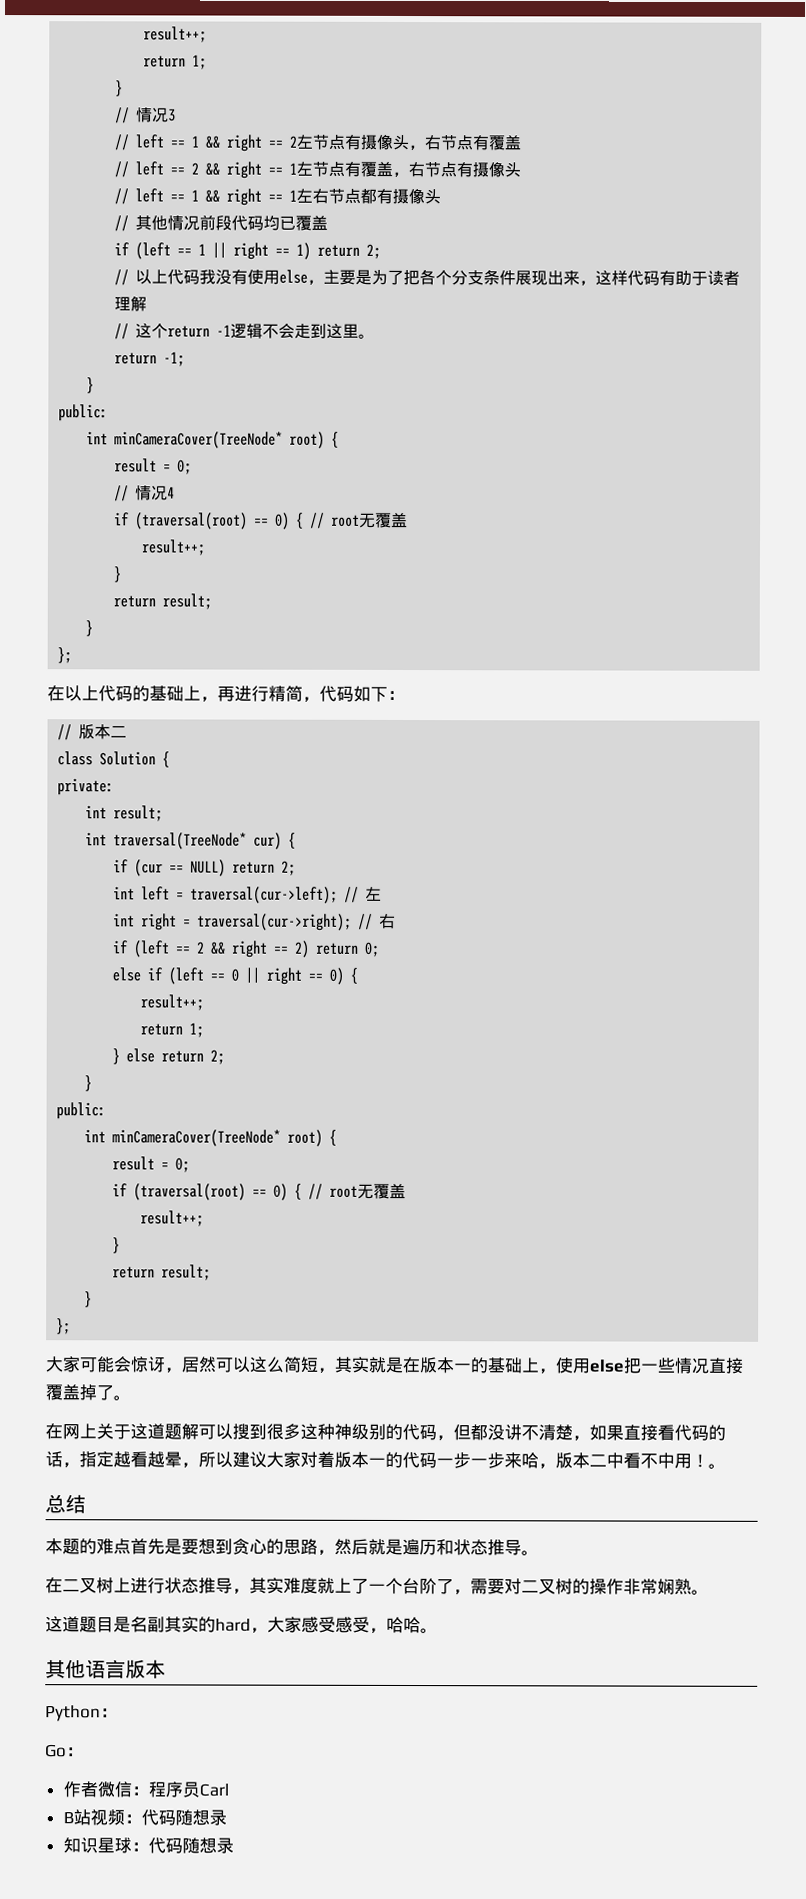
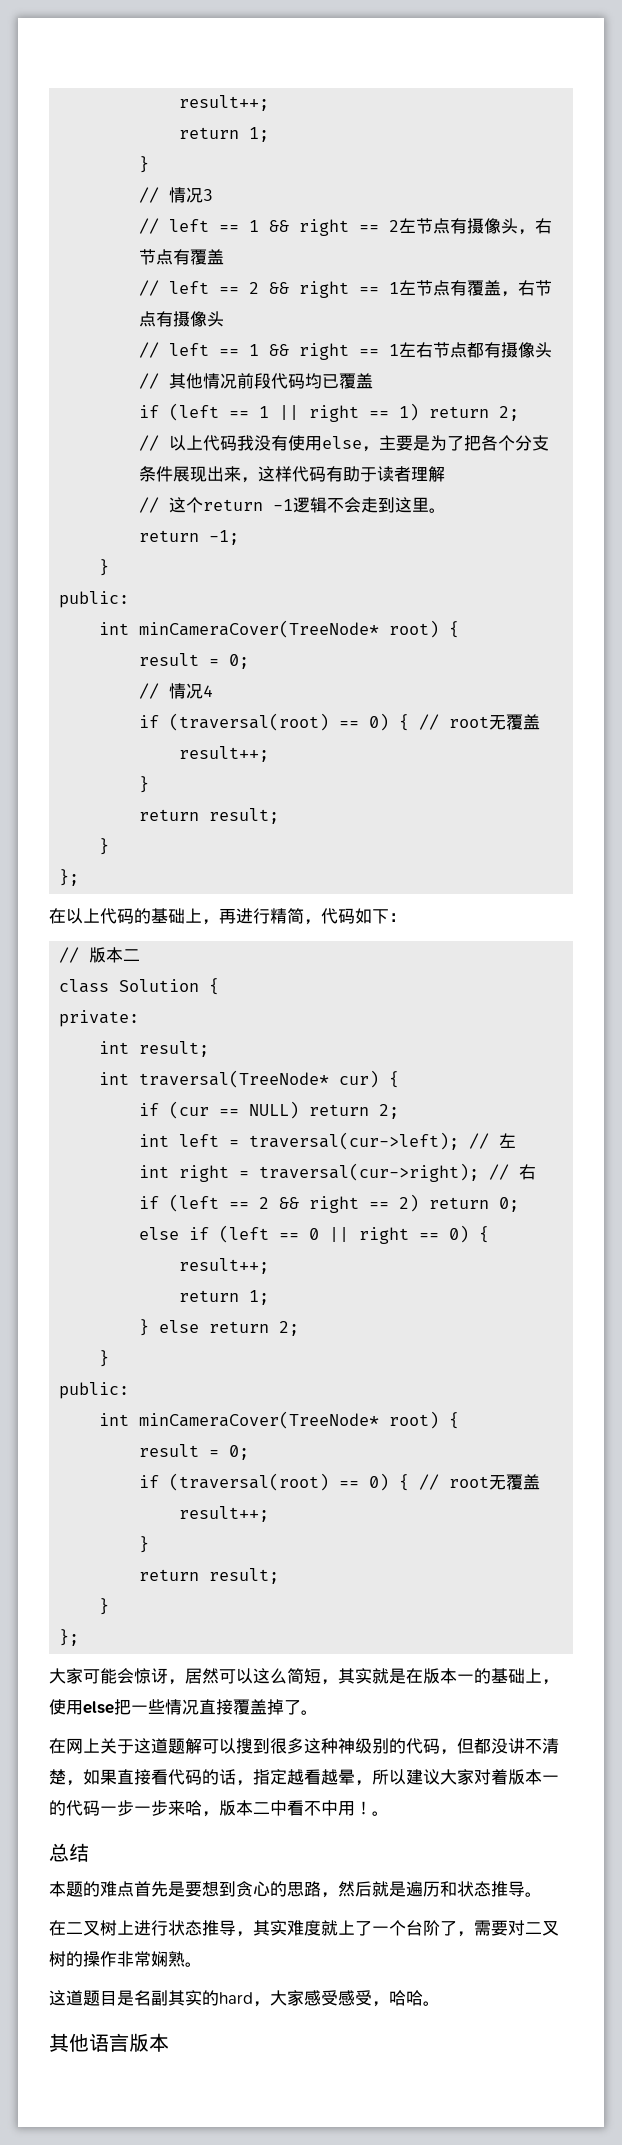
[45,1705,118,1722] [45,1744,84,1758] [62,1781,229,1798] [62,1809,227,1826] [62,1837,234,1854] // Python： // Go： // 作者微信：程序员Carl // B站视频：代码随想录 // 知识星球：代码随想录 -> (169, 2042) none

